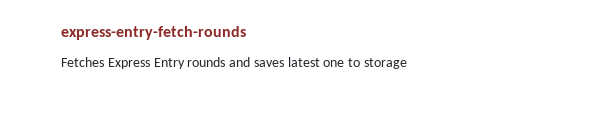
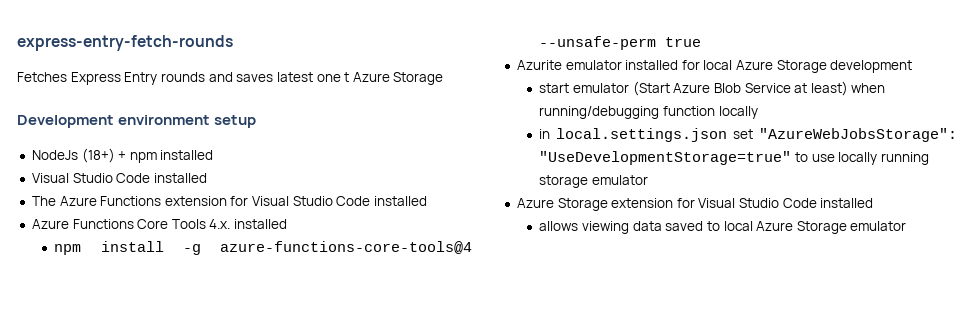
[348,58,408,69] to storage -> [344,72,444,85] [17,115,257,128] [31,148,214,163] [31,173,207,183] [31,196,428,206] [31,219,288,229] [54,241,473,255] [539,36,702,50] [516,60,913,73] [539,81,886,96] [539,106,758,119] [539,128,957,142] [539,151,929,165] [539,175,648,188] [516,198,874,211] [539,221,907,234] t Azure Storage // Development environment setup // NodeJs (18+) + npm installed // Visual Studio Code installed // The Azure Functions extension for Visual Studio Code installed // Azure Functions Core Tools 4.x. installed // npm install -g azure-functions-core-tools@4 --unsafe-perm true // Azurite emulator installed for local Azure Storage development // start emulator (Start Azure Blob Service at least) when running/debugging function locally // in local.settings.json set "AzureWebJobsStorage": "UseDevelopmentStorage=true" to use locally running storage emulator // Azure Storage extension for Visual Studio Code installed // allows viewing data saved to local Azure Storage emulator

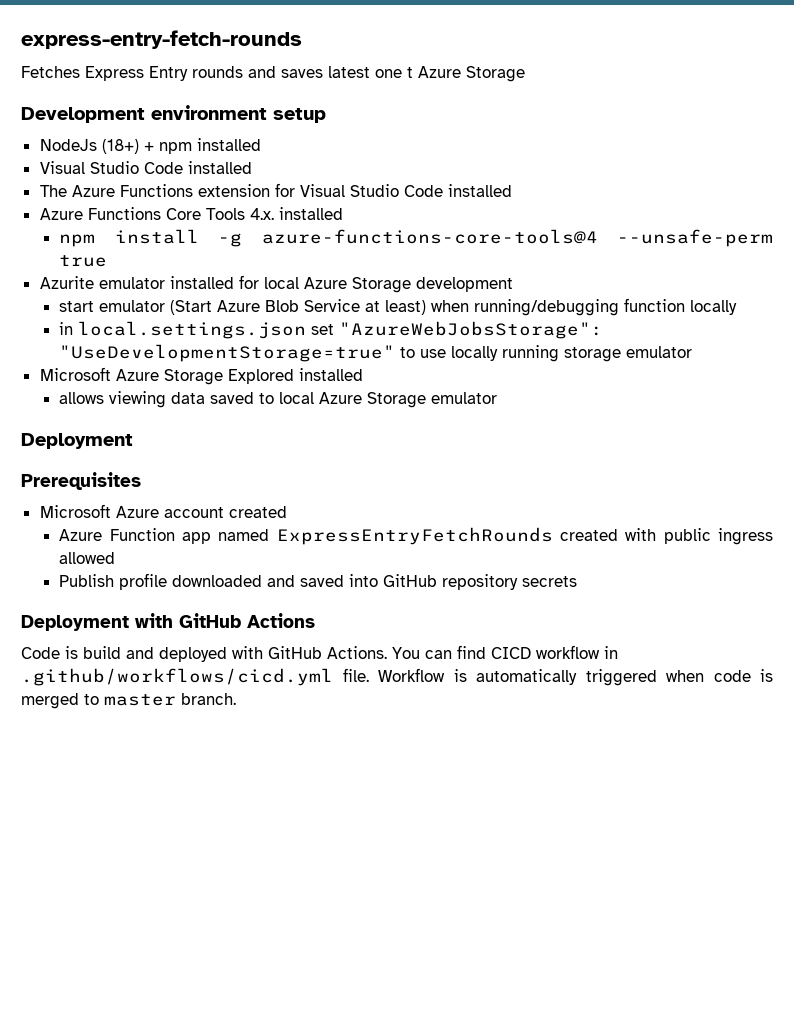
[516,198,817,211] Azure Storage extension for Visual Studio Code -> [39,367,294,385] Microsoft Azure Storage Explored
(907, 226) none -> [21,433,133,449] [21,472,141,490] [39,504,287,518] [59,527,773,545] [59,552,116,564] [59,573,578,590] [21,613,315,631] [21,645,618,662] [21,668,773,686] [21,693,236,709] // Deployment // Prerequisites // Microsoft Azure account created // Azure Function app named ExpressEntryFetchRounds created with public ingress allowed // Publish profile downloaded and saved into GitHub repository secrets // Deployment with GitHub Actions // Code is build and deployed with GitHub Actions. You can find CICD workflow in .github/workflows/cicd.yml file. Workflow is automatically triggered when code is merged to master branch.

